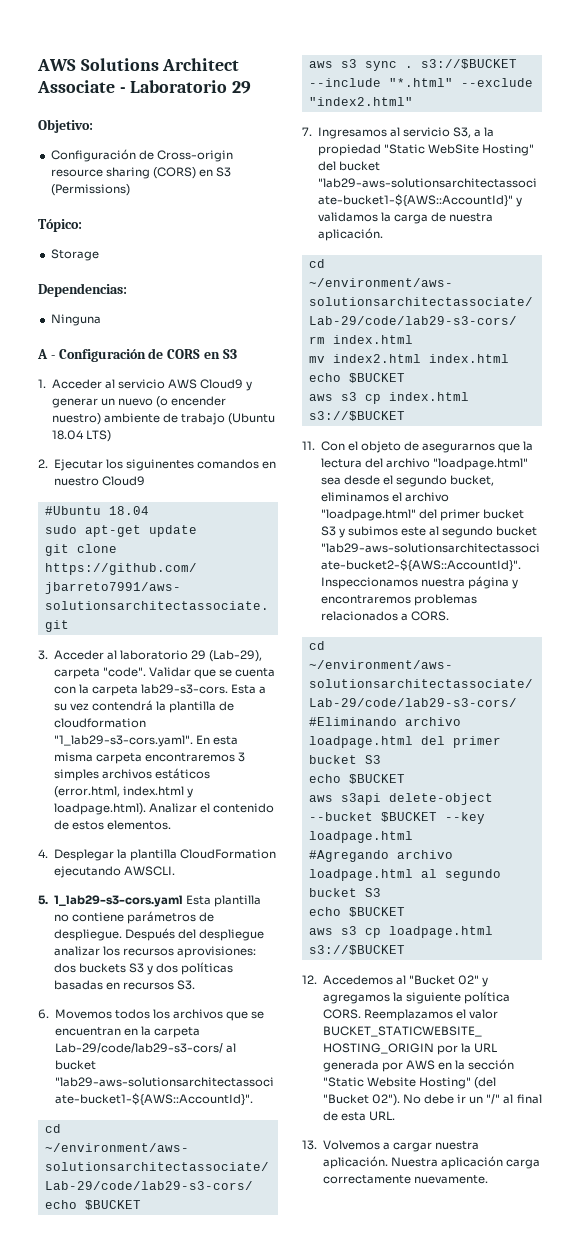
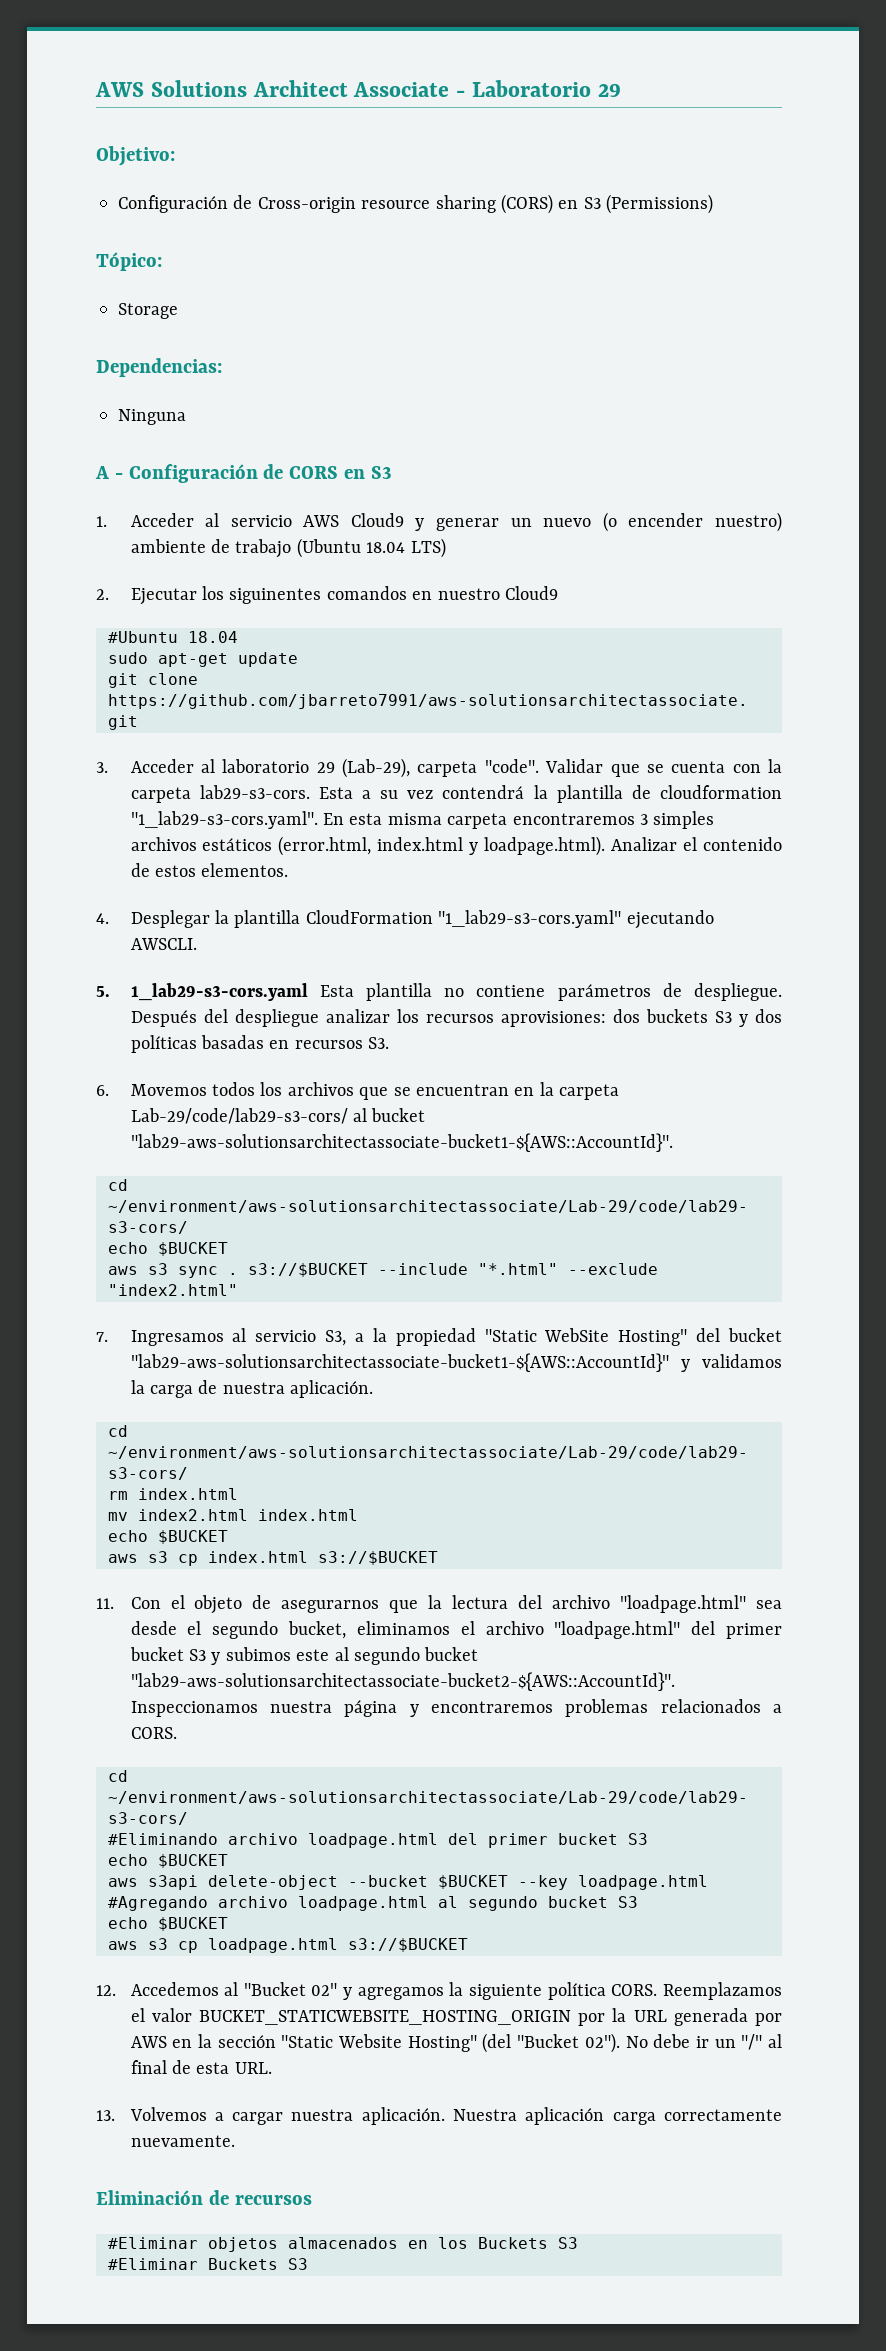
(277, 854) none -> [438,910,622,928] "1_lab29-s3-cors.yaml"
(488, 1179) none -> [96,2190,312,2205] [108,2237,578,2252] [108,2258,308,2270] // Eliminación de recursos // #Eliminar objetos almacenados en los Buckets S3 // #Eliminar Buckets S3

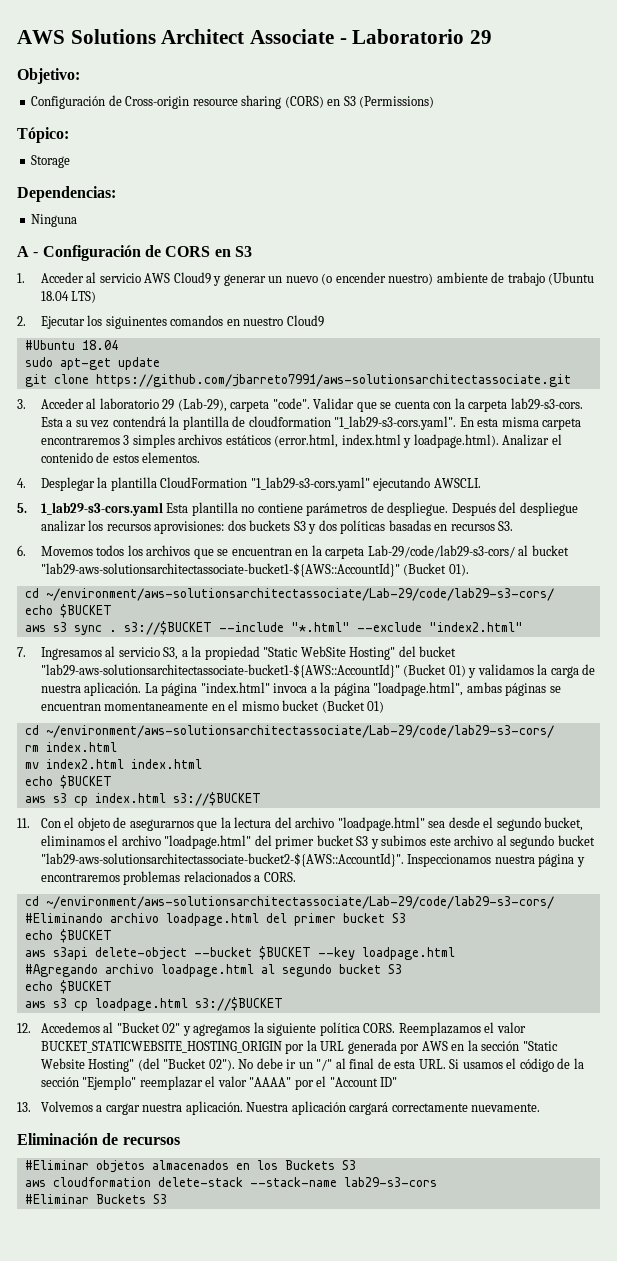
[130,1133,673,1152] "lab29-aws-solutionsarchitectassociate-bucket1-${AWS::AccountId}". -> [40,563,469,577] "lab29-aws-solutionsarchitectassociate-bucket1-${AWS::AccountId}" (Bucket 01).
(669, 1362) none -> [403,664,466,677] (Bucket 01)
(374, 1389) none -> [144,682,561,696] [40,700,385,713] La página "index.html" invoca a la página "loadpage.html", ambas páginas se encuentran momentaneamente en el mismo bucket (Bucket 01)
(330, 1655) none -> [454,835,494,846] archivo
(272, 2068) none -> [449,1058,584,1072] [40,1076,398,1090] Si usamos el código de la sección "Ejemplo" reemplazar el valor "AAAA" por el "Account ID"
[612,2112,656,2125] carga -> [349,1102,389,1115] cargará
(578, 2243) none -> [24,1177,437,1187] // aws cloudformation delete-stack --stack-name lab29-s3-cors

